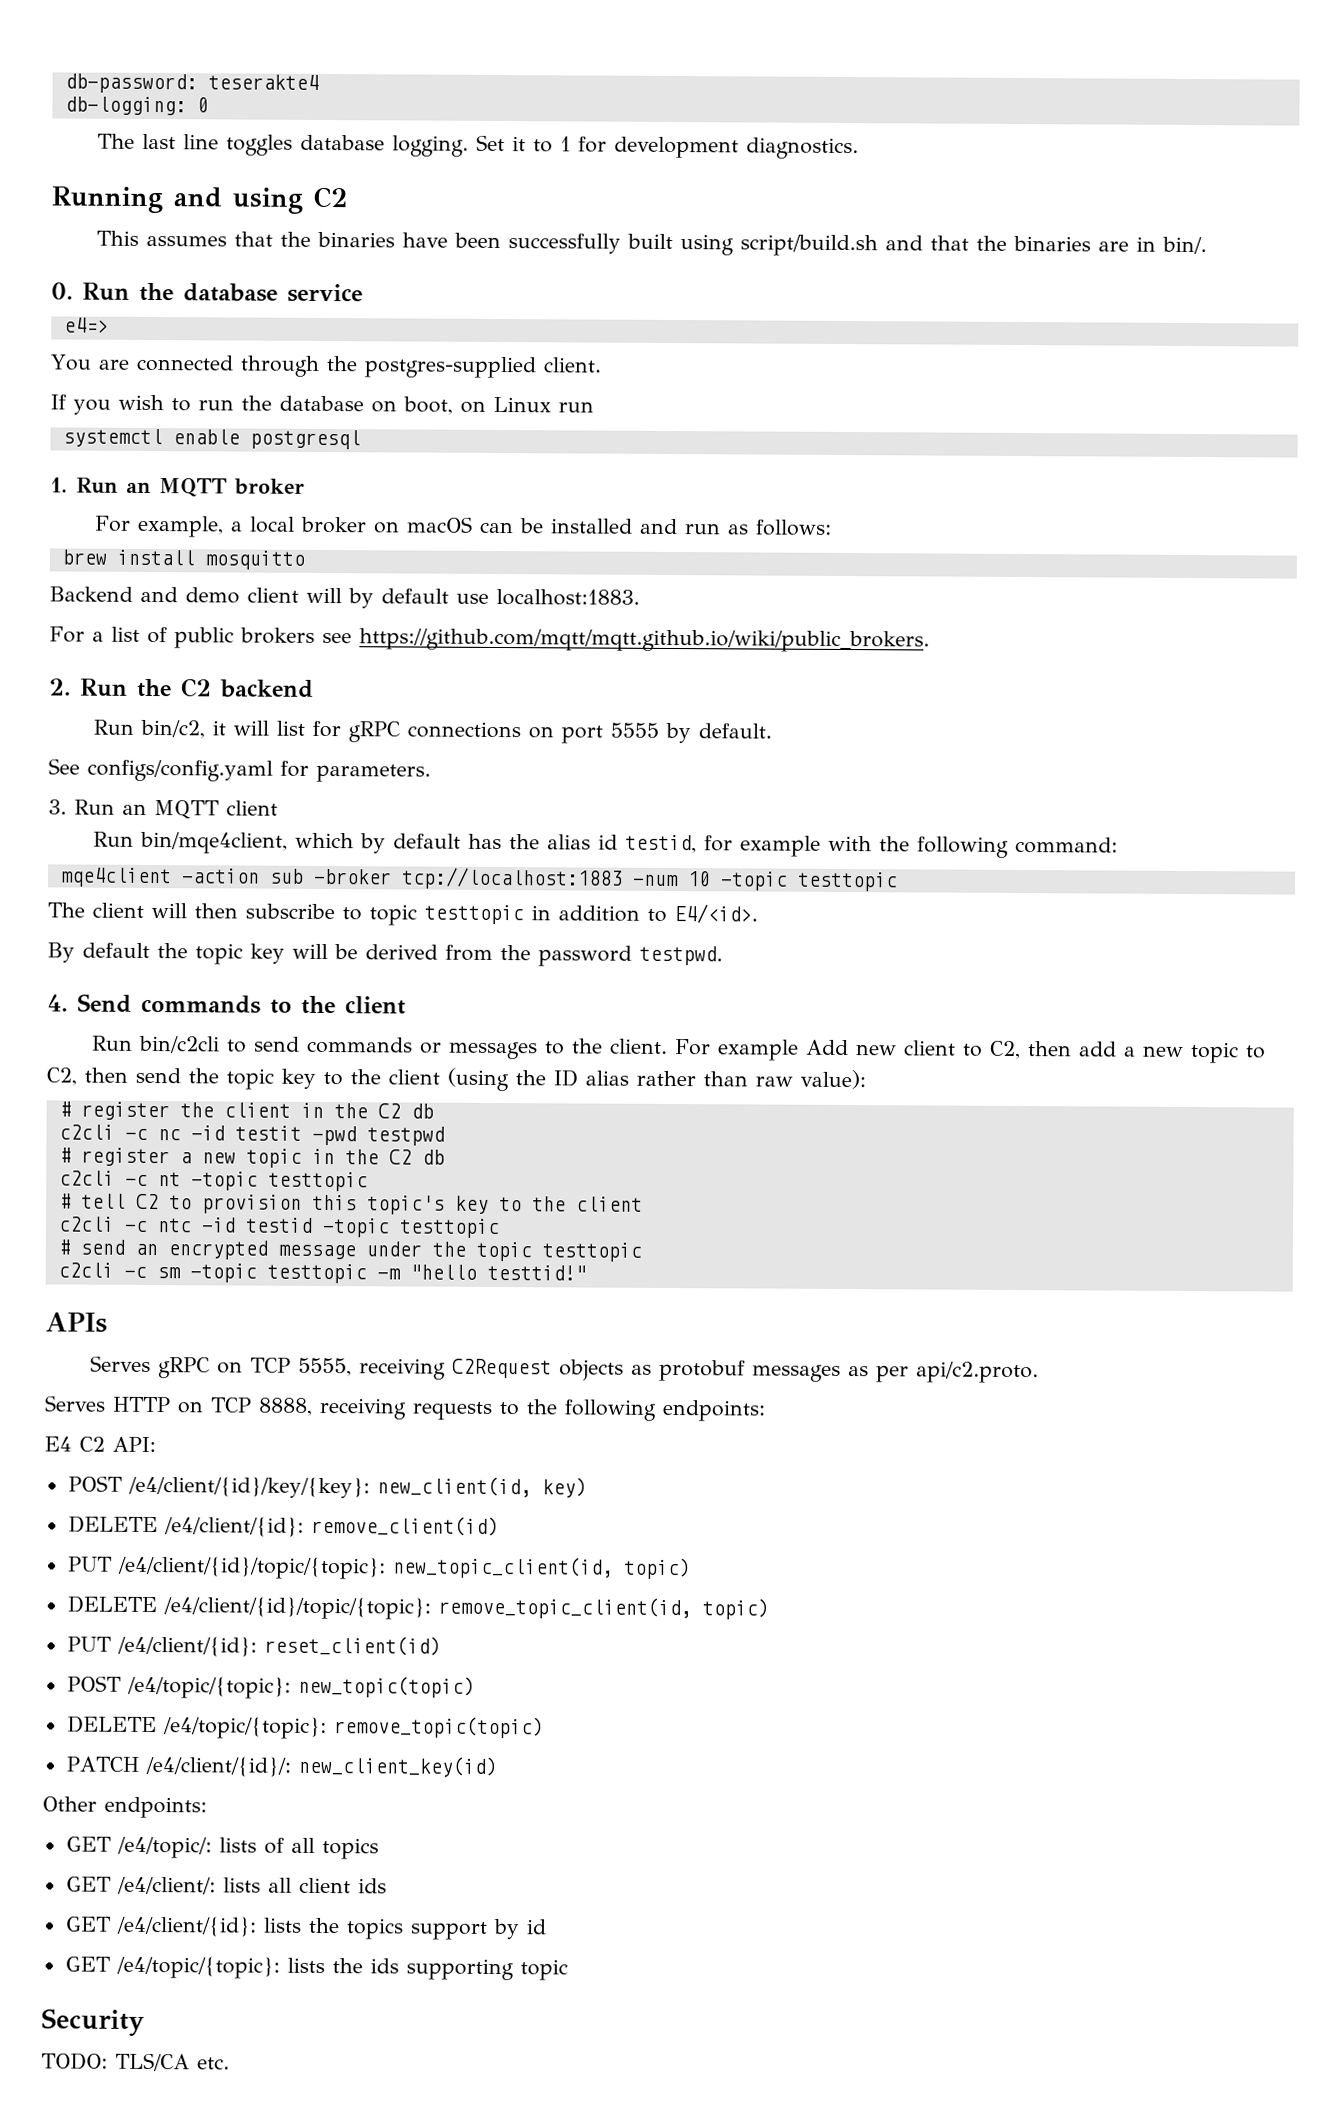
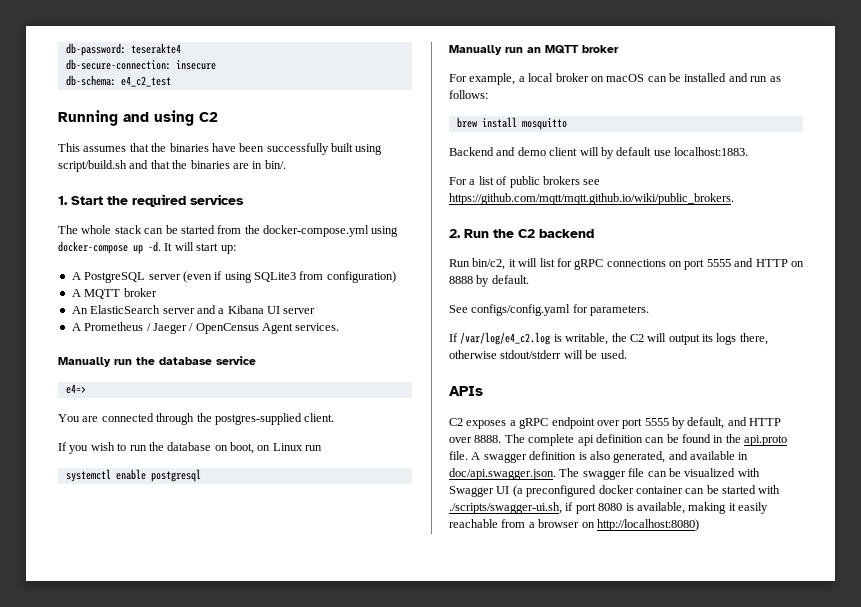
[64,96,209,116] [97,133,860,160] db-logging: 0 // The last line toggles database logging. Set it to 1 for development diagnostics. -> [65,59,216,70] [65,75,171,87] db-secure-connection: insecure // db-schema: e4_c2_test
[51,282,130,301] 0. Run -> [58,194,244,207] [58,225,399,237] [58,241,236,254] [71,271,396,283] [71,288,157,299] [71,305,316,314] [71,322,340,334] [58,357,132,367] 1. Start the required services // The whole stack can be started from the docker-compose.yml using docker-compose up -d. It will start up: // A PostgreSQL server (even if using SQLite3 from configuration) // A MQTT broker // An ElasticSearch server and a Kibana UI server // A Prometheus / Jaeger / OpenCensus Agent services. // Manually run
[50,477,118,494] 1. Run -> [449,45,523,55] Manually run
(660, 730) none -> [734,258,804,267] [449,276,473,284] and HTTP on 8888
[48,799,278,820] [93,831,1119,858] [59,867,898,892] [47,902,758,926] [47,942,723,967] [47,993,406,1015] [92,1035,1267,1064] [46,1067,866,1092] [58,1101,434,1121] [58,1124,445,1146] [58,1147,445,1168] [58,1170,368,1192] [58,1193,643,1215] [57,1216,500,1239] [57,1239,642,1262] [57,1262,587,1284] [45,1312,108,1333] [90,1355,1040,1384] [44,1395,766,1422] [44,1436,156,1453] [67,1475,587,1499] [67,1515,499,1537] [67,1555,691,1580] [66,1595,769,1620] [66,1635,441,1657] [66,1675,475,1699] [66,1715,544,1740] [65,1755,497,1778] [42,1796,207,1819] [65,1836,379,1860] [65,1876,387,1895] [64,1915,547,1940] [64,1955,568,1981] [41,2008,145,2036] [41,2052,230,2072] 3. Run an MQTT client // Run bin/mqe4client, which by default has the alias id testid, for example with the following command: // mqe4client -action sub -broker tcp://localhost:1883 -num 10 -topic testtopic // The client will then subscribe to topic testtopic in addition to E4/<id>. // By default the topic key will be derived from the password testpwd. // 4. Send commands to the client // Run bin/c2cli to send commands or messages to the client. For example Add new client to C2, then add a new topic to C2, then send the topic key to the client (using the ID alias rather than raw value): // # register the client in the C2 db // c2cli -c nc -id testit -pwd testpwd // # register a new topic in the C2 db // c2cli -c nt -topic testtopic // # tell C2 to provision this topic's key to the client // c2cli -c ntc -id testid -topic testtopic // # send an encrypted message under the topic testtopic // c2cli -c sm -topic testtopic -m "hello testtid!" // APIs // Serves gRPC on TCP 5555, receiving C2Request objects as protobuf messages as per api/c2.proto. // Serves HTTP on TCP 8888, receiving requests to the following endpoints: // E4 C2 API: // POST /e4/client/{id}/key/{key}: new_client(id, key) // DELETE /e4/client/{id}: remove_client(id) // PUT /e4/client/{id}/topic/{topic}: new_topic_client(id, topic) // DELETE /e4/client/{id}/topic/{topic}: remove_topic_client(id, topic) // PUT /e4/client/{id}: reset_client(id) // POST /e4/topic/{topic}: new_topic(topic) // DELETE /e4/topic/{topic}: remove_topic(topic) // PATCH /e4/client/{id}/: new_client_key(id) // Other endpoints: // GET /e4/topic/: lists of all topics // GET /e4/client/: lists all client ids // GET /e4/client/{id}: lists the topics support by id // GET /e4/topic/{topic}: lists the ids supporting topic // Security // TODO: TLS/CA etc. -> [449,332,768,345] [449,350,627,359] [449,386,483,396] [449,417,782,429] [449,434,788,446] [449,451,749,463] [449,468,760,480] [449,485,781,497] [449,502,768,514] [449,519,699,531] If /var/log/e4_c2.log is writable, the C2 will output its logs there, otherwise stdout/stderr will be used. // APIs // C2 exposes a gRPC endpoint over port 5555 by default, and HTTP over 8888. The complete api definition can be found in the api.proto file. A swagger definition is also generated, and available in doc/api.swagger.json. The swagger file can be visualized with Swagger UI (a preconfigured docker container can be started with ./scripts/swagger-ui.sh, if port 8080 is available, making it easily reachable from a browser on http://localhost:8080)

